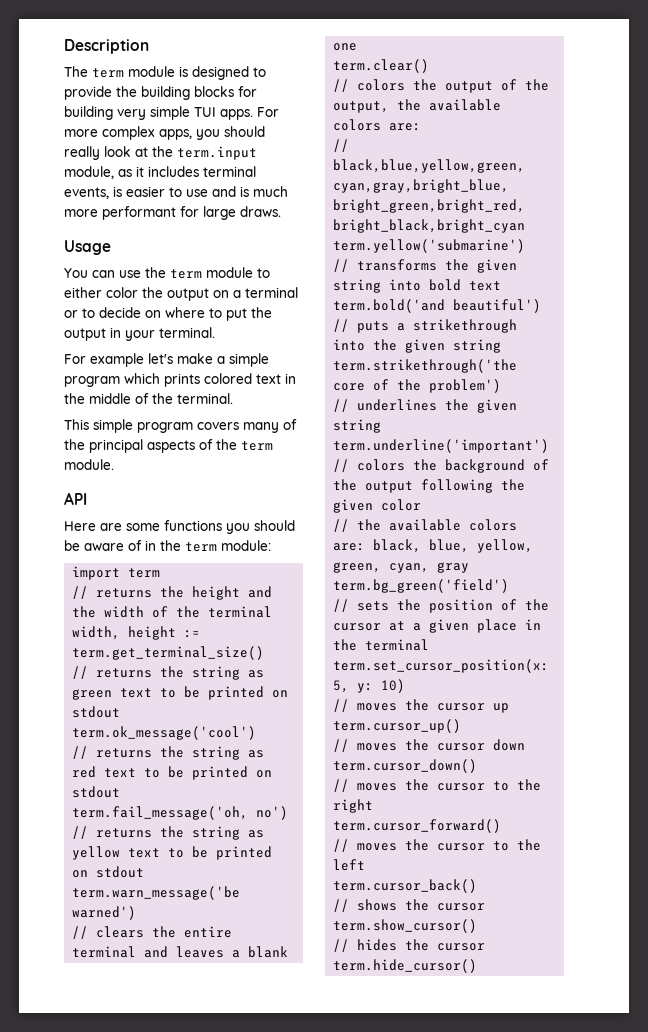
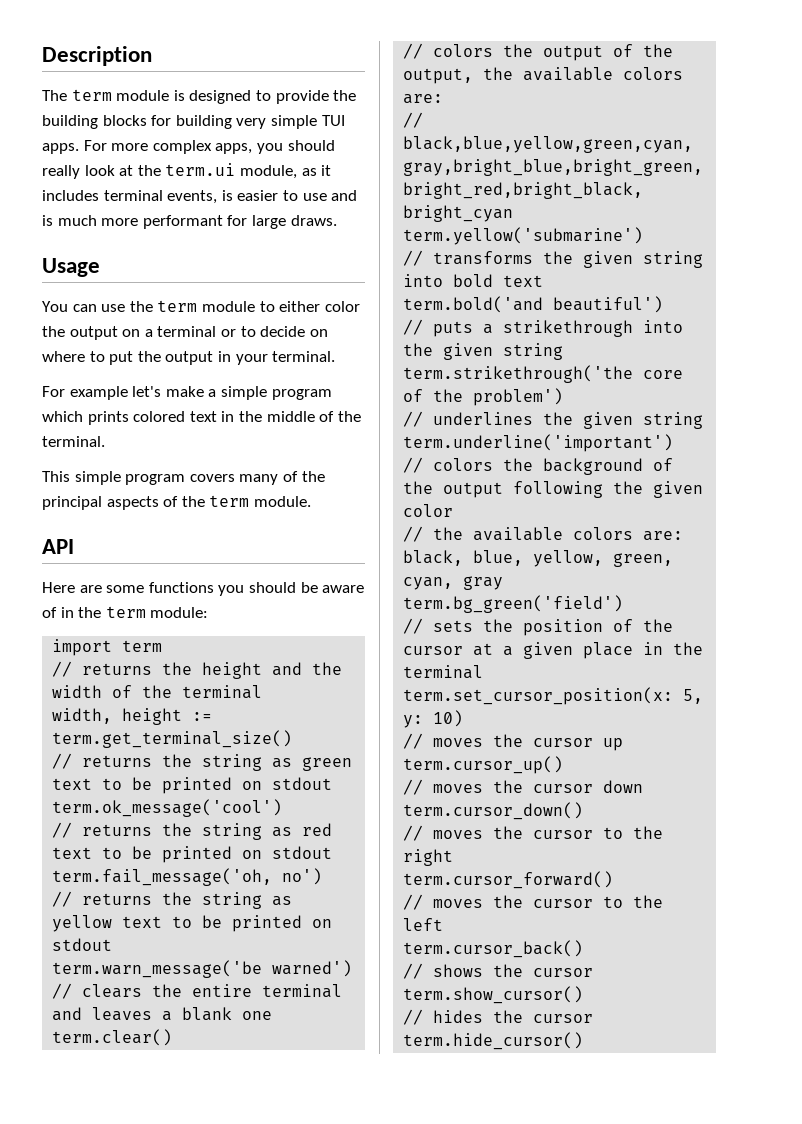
[177,146,257,160] term.input -> [165,163,236,176] term.ui

